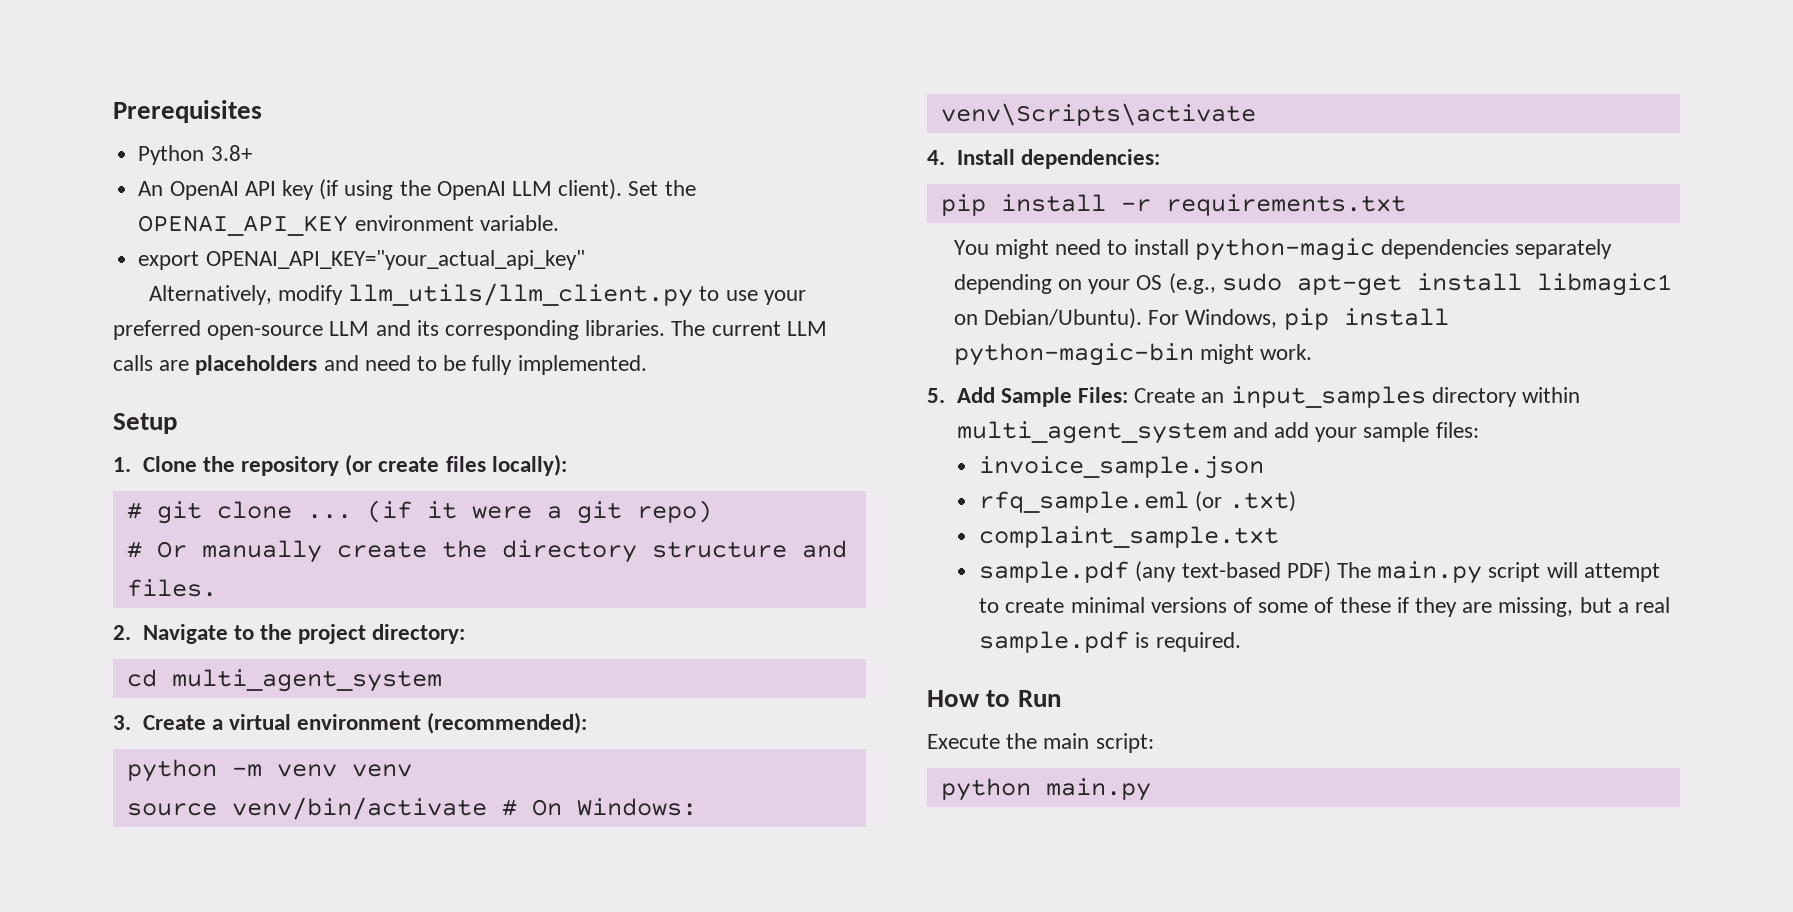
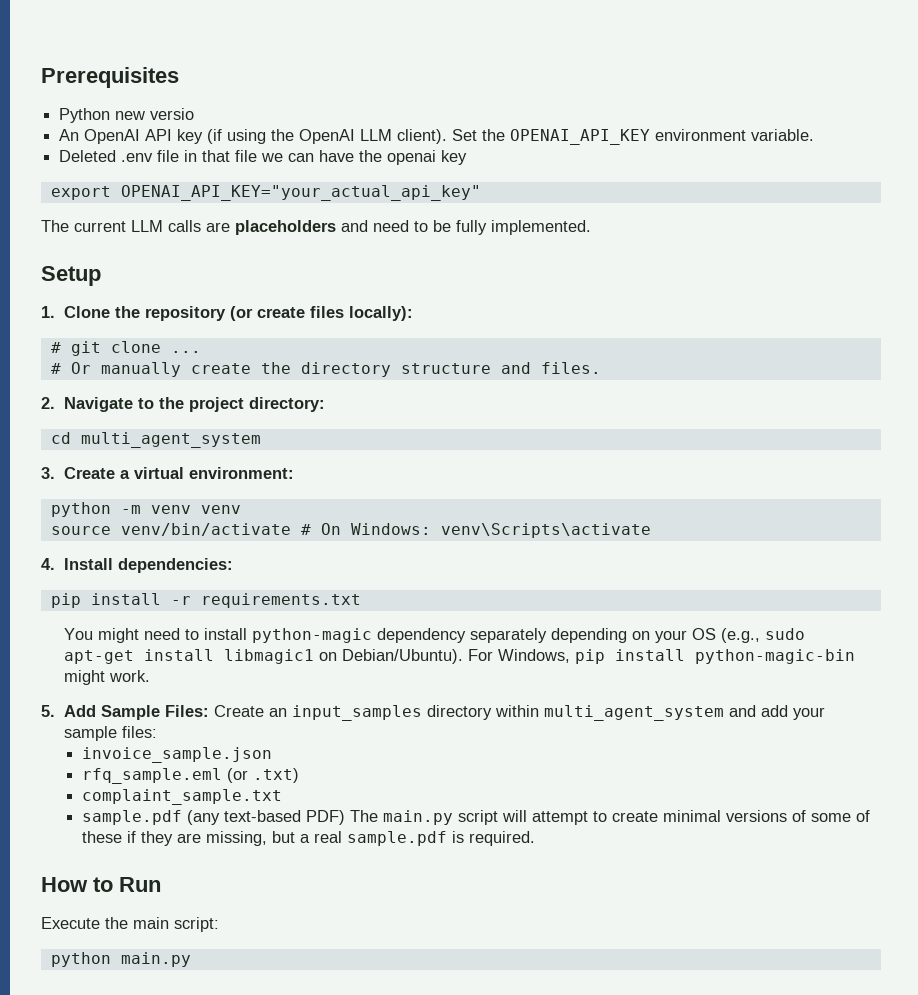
[210,145,252,161] 3.8+ -> [115,108,195,120] new versio
[138,250,585,270] [148,283,806,307] [113,320,666,340] export OPENAI_API_KEY="your_actual_api_key" // Alternatively, modify llm_utils/llm_client.py to use your preferred open-source LLM and its corresponding libraries. -> [59,150,468,165] [50,185,481,201] Deleted .env file in that file we can have the openai key // export OPENAI_API_KEY="your_actual_api_key" //
[366,500,712,524] (if it were a git repo) -> (201, 352) none
[297,712,588,734] environment (recommended): -> [188,467,294,479] environment:
[1381,239,1510,259] dependencies -> [376,628,466,643] dependency

